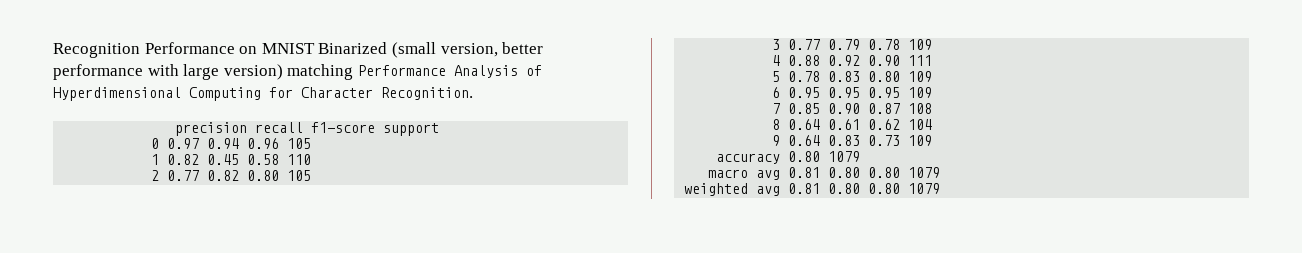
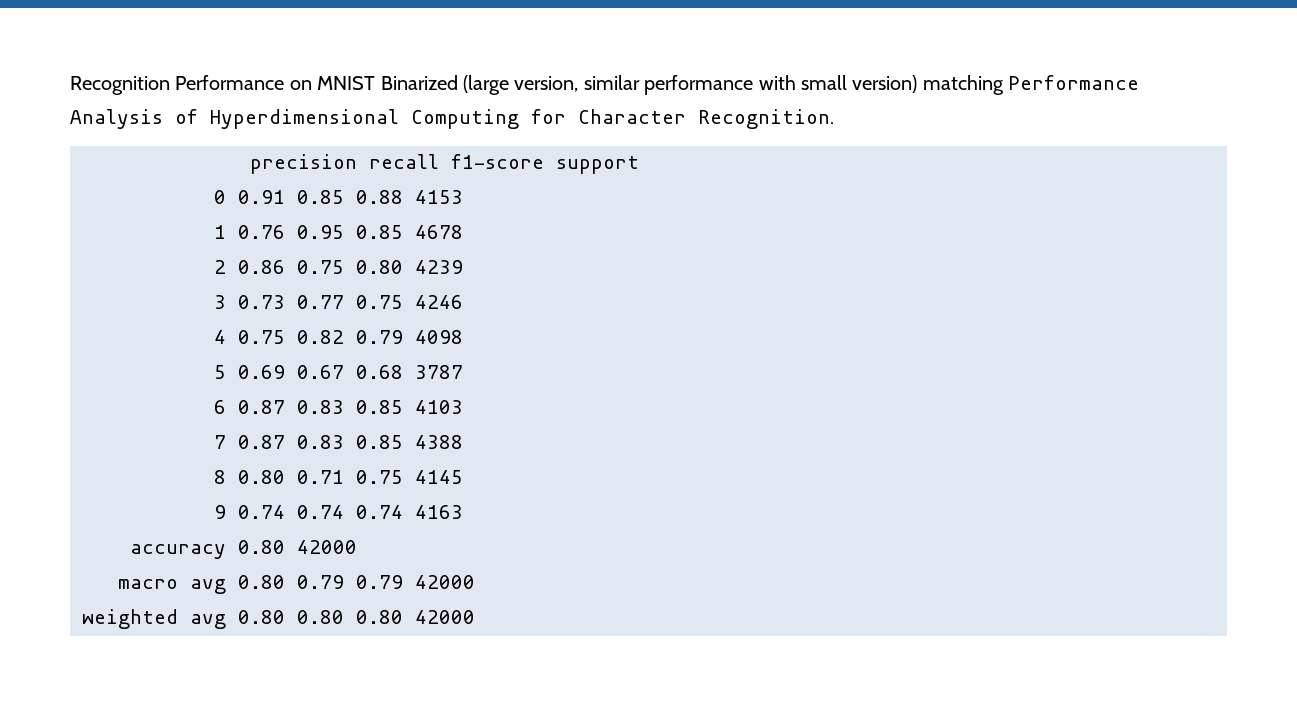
[391,42,544,58] (small version, better -> [463,75,640,95] (large version, similar
[183,64,220,80] large -> [800,75,847,90] small
[167,138,312,149] [151,154,312,165] [151,170,312,181] [772,39,933,50] [772,55,933,66] [772,71,933,82] [772,87,933,98] [772,103,933,114] [772,119,933,130] [772,135,933,146] 0.97 0.94 0.96 105 // 1 0.82 0.45 0.58 110 // 2 0.77 0.82 0.80 105 // 3 0.77 0.79 0.78 109 // 4 0.88 0.92 0.90 111 // 5 0.78 0.83 0.80 109 // 6 0.95 0.95 0.95 109 // 7 0.85 0.90 0.87 108 // 8 0.64 0.61 0.62 104 // 9 0.64 0.83 0.73 109 -> [238,190,463,204] [214,225,463,239] [214,260,463,274] [214,295,463,309] [214,330,463,344] [214,365,463,379] [214,400,463,414] [214,435,463,449] [214,470,463,484] [214,505,463,519] 0.91 0.85 0.88 4153 // 1 0.76 0.95 0.85 4678 // 2 0.86 0.75 0.80 4239 // 3 0.73 0.77 0.75 4246 // 4 0.75 0.82 0.79 4098 // 5 0.69 0.67 0.68 3787 // 6 0.87 0.83 0.85 4103 // 7 0.87 0.83 0.85 4388 // 8 0.80 0.71 0.75 4145 // 9 0.74 0.74 0.74 4163
[828,151,861,162] 1079 -> [297,540,357,554] 42000
[788,167,941,178] 0.81 0.80 0.80 1079 -> [238,575,475,589] 0.80 0.79 0.79 42000
[788,183,941,194] 0.81 0.80 0.80 1079 -> [238,610,475,624] 0.80 0.80 0.80 42000

